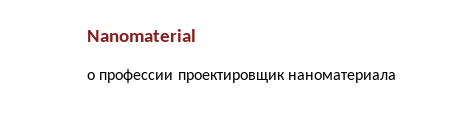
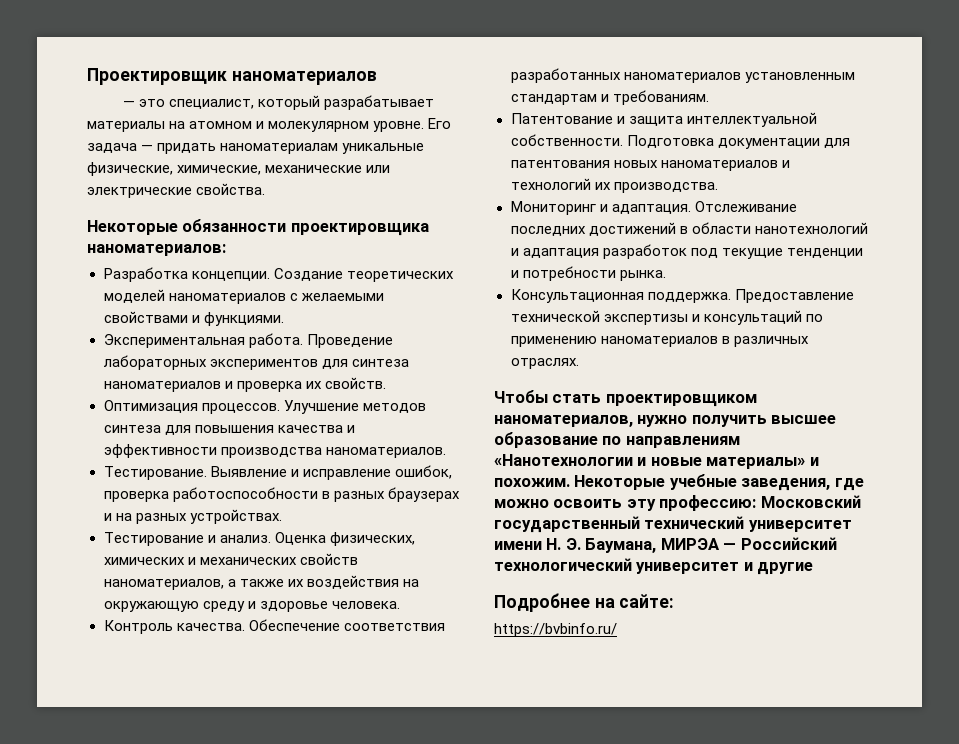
[87,29,196,42] [87,69,396,83] Nanomaterial // о профессии проектировщик наноматериала -> [87,68,377,85] [122,95,434,110] [87,118,452,132] [87,143,425,154] [87,162,391,176] [87,183,266,198] [87,219,429,236] [87,244,226,256] [103,267,454,282] [103,289,384,304] [103,311,284,326] [103,333,393,348] [103,355,409,370] [103,377,386,392] [103,400,426,414] [103,425,355,435] [103,444,446,458] [103,465,452,480] [103,487,460,502] [103,509,282,524] [103,532,415,546] [103,553,358,565] [103,575,419,590] [103,601,400,612] [103,619,445,634] [510,68,855,83] [510,90,709,105] [510,112,817,127] [510,134,850,149] [510,160,790,171] [510,178,718,193] [510,201,797,215] [510,222,868,236] [510,244,863,259] [510,266,666,281] [510,289,854,303] [510,310,823,325] [510,336,809,347] [510,358,579,369] [494,390,757,407] [494,415,837,427] [494,432,740,448] [494,454,819,469] [494,474,864,491] [494,495,861,511] [494,516,852,533] [494,537,837,553] [494,558,814,575] [494,593,675,612] [494,623,617,637] Проектировщик наноматериалов // — это специалист, который разрабатывает материалы на атомном и молекулярном уровне. Его задача — придать наноматериалам уникальные физические, химические, механические или электрические свойства. // Некоторые обязанности проектировщика наноматериалов: // Разработка концепции. Создание теоретических моделей наноматериалов с желаемыми свойствами и функциями. // Экспериментальная работа. Проведение лабораторных экспериментов для синтеза наноматериалов и проверка их свойств. // Оптимизация процессов. Улучшение методов синтеза для повышения качества и эффективности производства наноматериалов. // Тестирование. Выявление и исправление ошибок, проверка работоспособности в разных браузерах и на разных устройствах. // Тестирование и анализ. Оценка физических, химических и механических свойств наноматериалов, а также их воздействия на окружающую среду и здоровье человека. // Контроль качества. Обеспечение соответствия разработанных наноматериалов установленным стандартам и требованиям. // Патентование и защита интеллектуальной собственности. Подготовка документации для патентования новых наноматериалов и технологий их производства. // Мониторинг и адаптация. Отслеживание последних достижений в области нанотехнологий и адаптация разработок под текущие тенденции и потребности рынка. // Консультационная поддержка. Предоставление технической экспертизы и консультаций по применению наноматериалов в различных отраслях. // Чтобы стать проектировщиком наноматериалов, нужно получить высшее образование по направлениям «Нанотехнологии и новые материалы» и похожим. Некоторые учебные заведения, где можно освоить эту профессию: Московский государственный технический университет имени Н. Э. Баумана, МИРЭА — Российский технологический университет и другие // Подробнее на сайте: // https://bvbinfo.ru/

